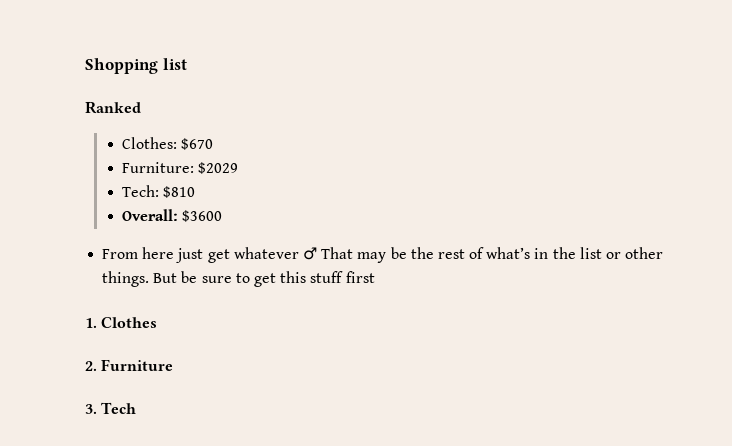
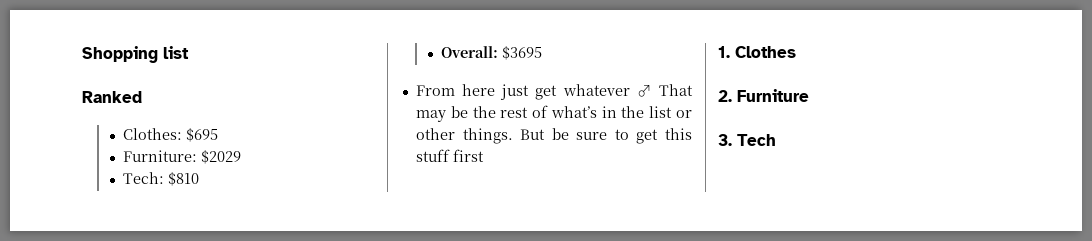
[181,138,214,150] $670 -> [186,128,219,142] $695
[182,210,223,222] $3600 -> [502,46,543,60] $3695

